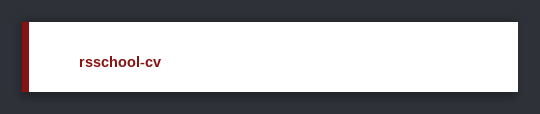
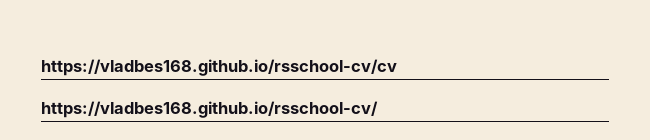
[79,56,161,67] rsschool-cv -> [41,59,397,76] [41,101,378,118] https://vladbes168.github.io/rsschool-cv/cv // https://vladbes168.github.io/rsschool-cv/

